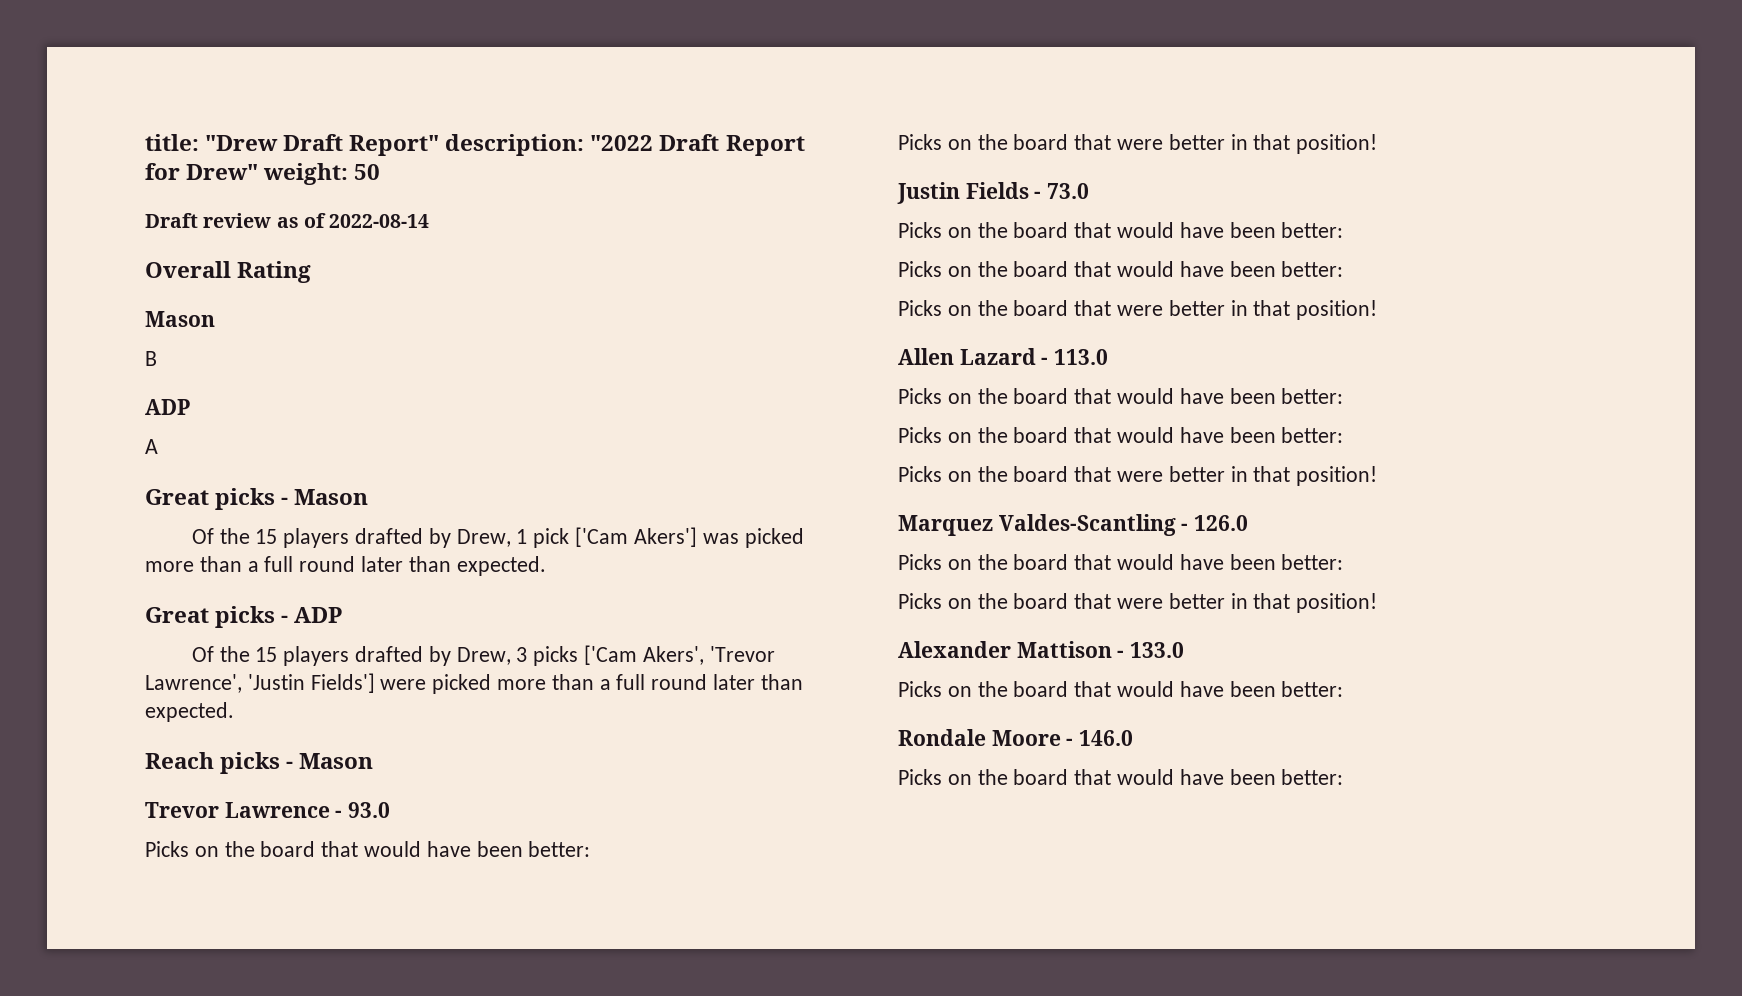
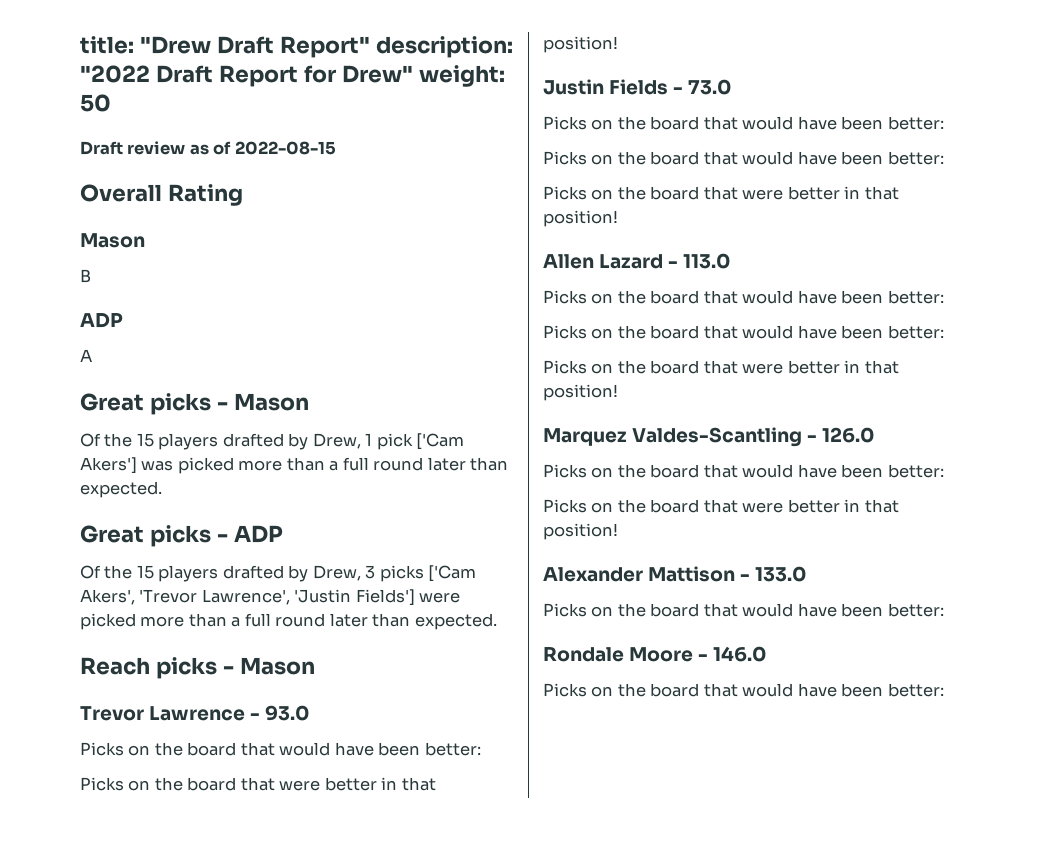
[329,214,430,228] 2022-08-14 -> [234,141,336,155] 2022-08-15

